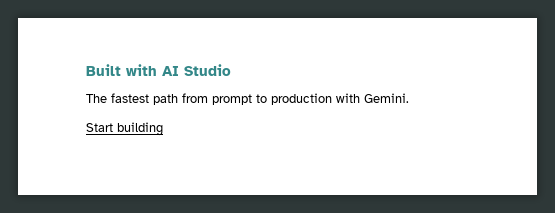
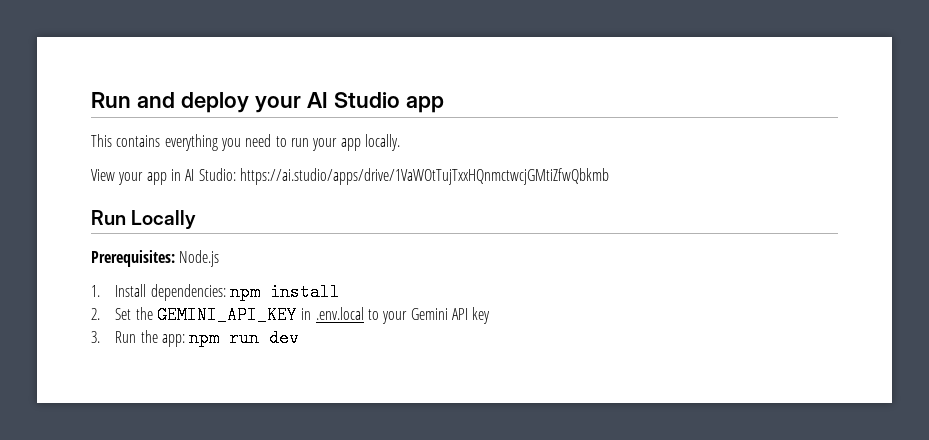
[86,64,231,76] [86,93,409,105] [86,122,163,136] Built with AI Studio // The fastest path from prompt to production with Gemini. // Start building -> [91,92,444,113] [91,134,400,151] [91,168,609,185] [91,210,197,229] [91,250,220,267] [91,283,341,301] [91,306,491,324] [91,329,300,347] Run and deploy your AI Studio app // This contains everything you need to run your app locally. // View your app in AI Studio: https://ai.studio/apps/drive/1VaWOtTujTxxHQnmctwcjGMtiZfwQbkmb // Run Locally // Prerequisites: Node.js // 1. Install dependencies: npm install // 2. Set the GEMINI_API_KEY in .env.local to your Gemini API key // 3. Run the app: npm run dev

